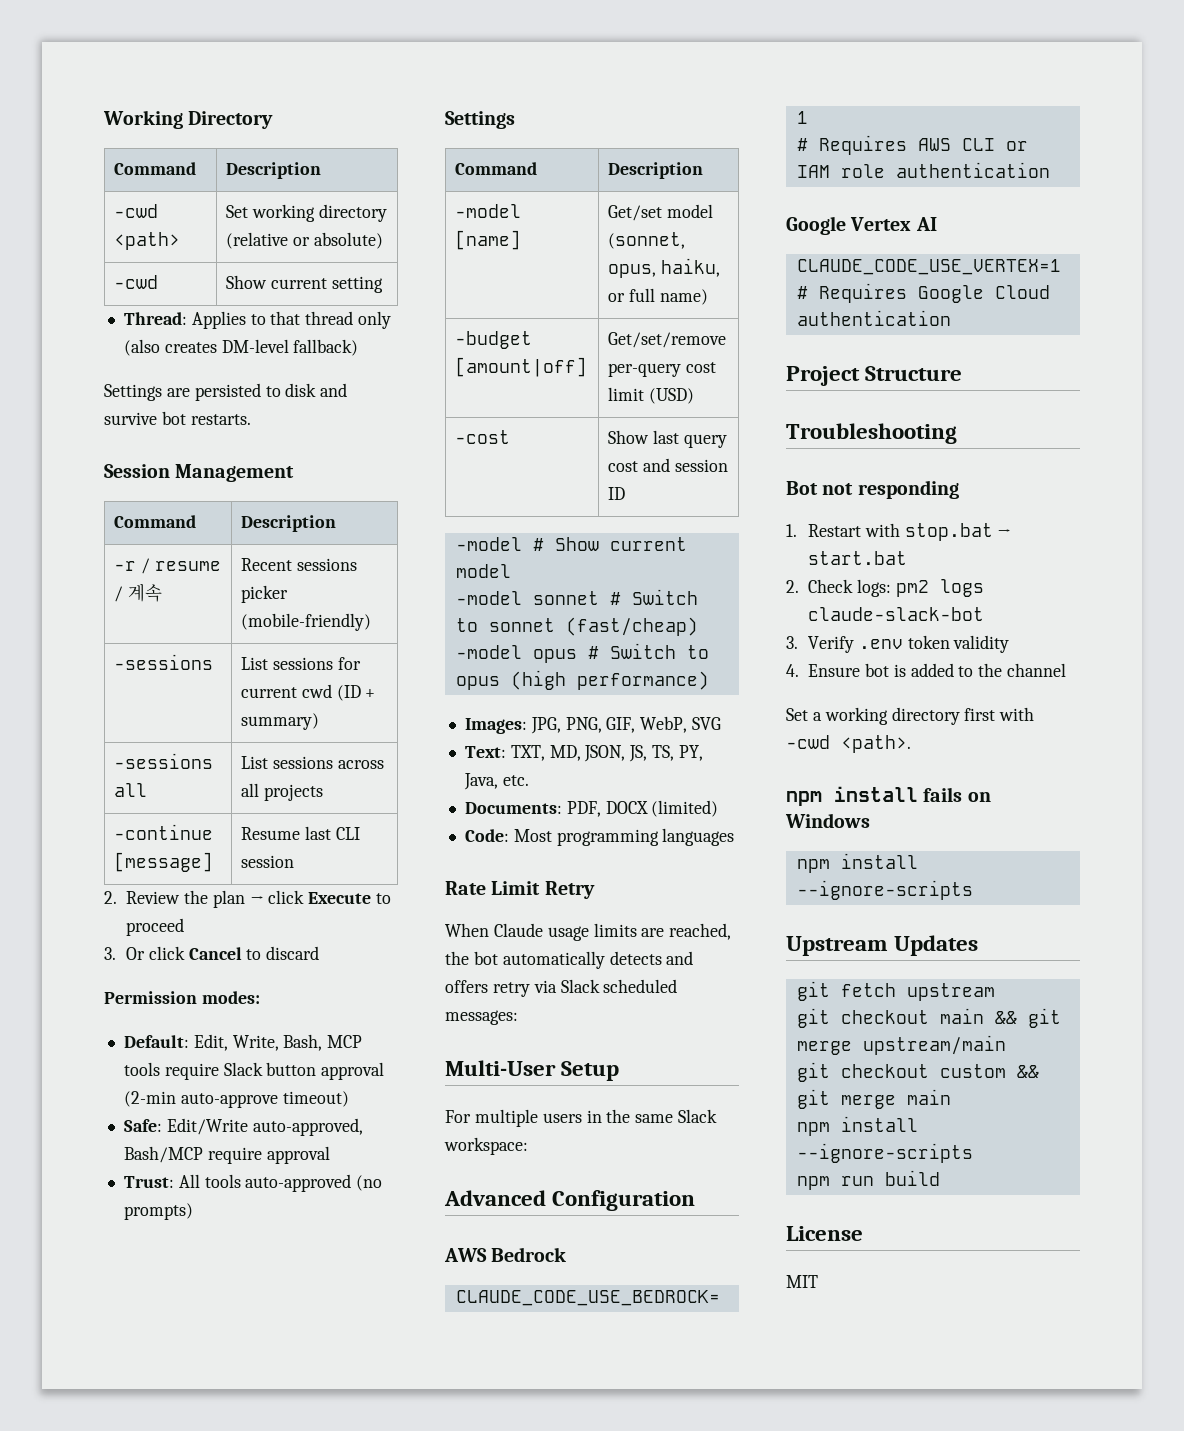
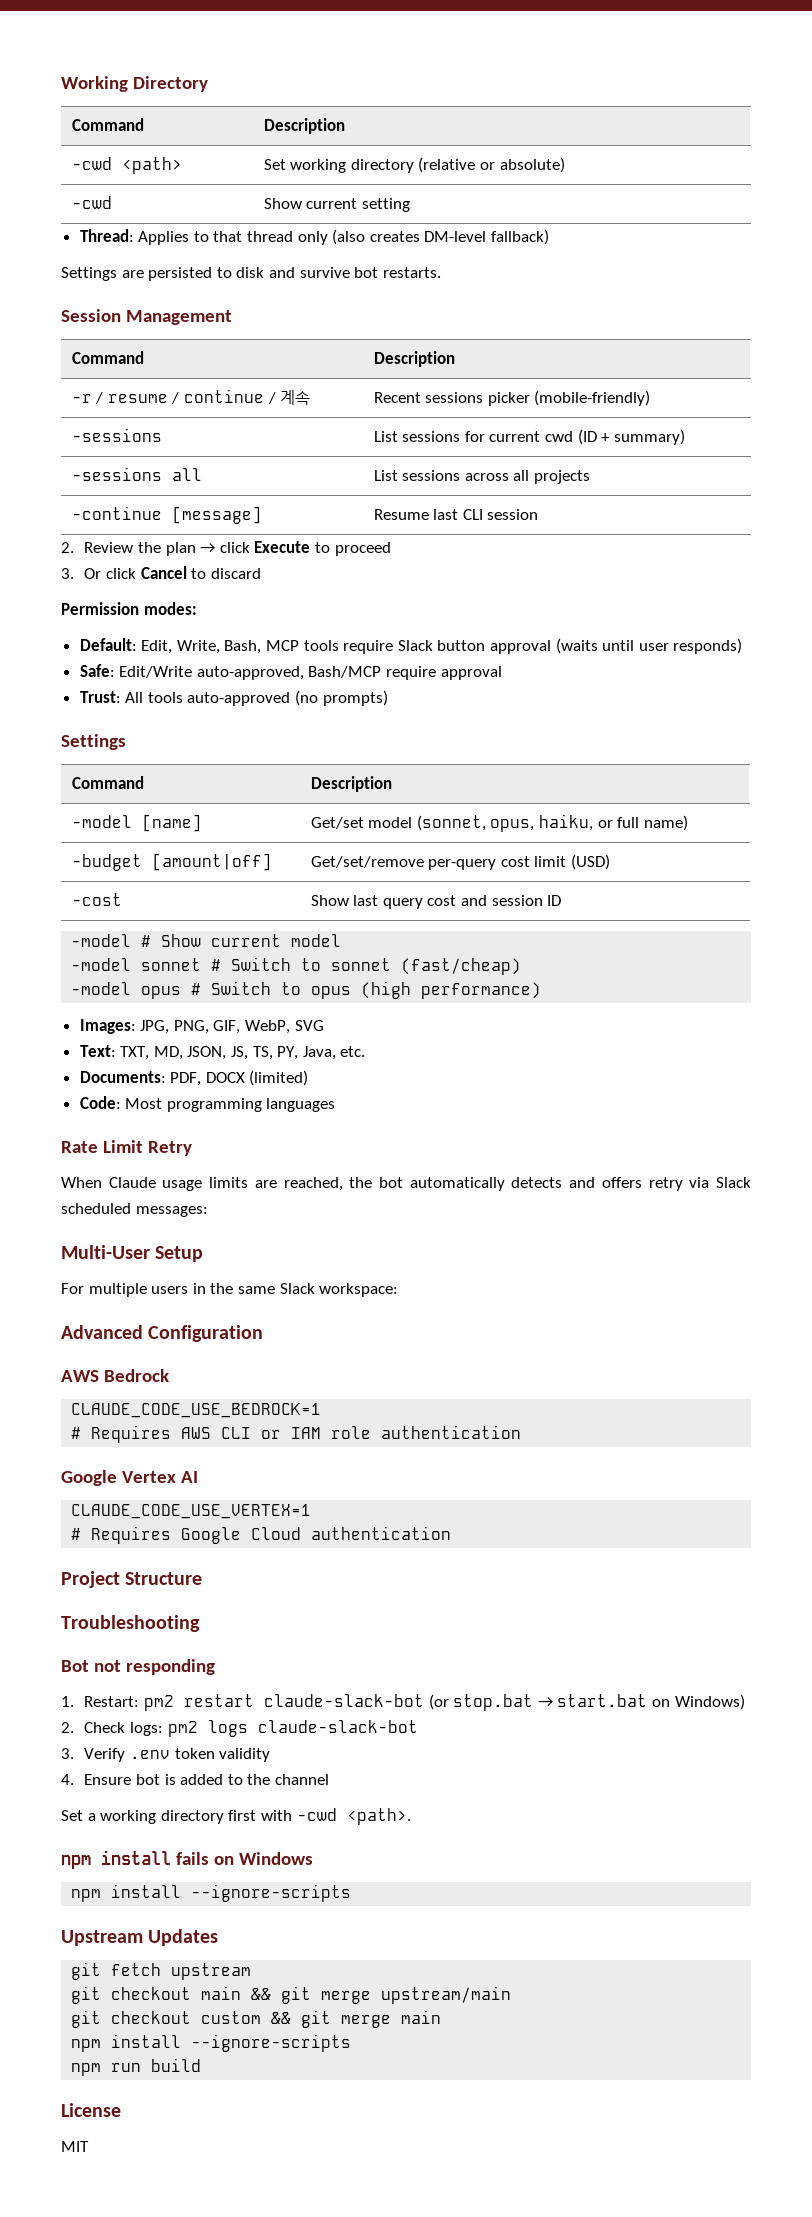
(123, 594) none -> [184,389,276,404] continue /
[123,1091,349,1108] (2-min auto-approve timeout) -> [555,638,743,654] (waits until user responds)
[807,523,900,537] Restart with -> [84,1694,449,1711] Restart: pm2 restart claude-slack-bot (or
(907, 558) none -> [651,1694,745,1710] on Windows)

